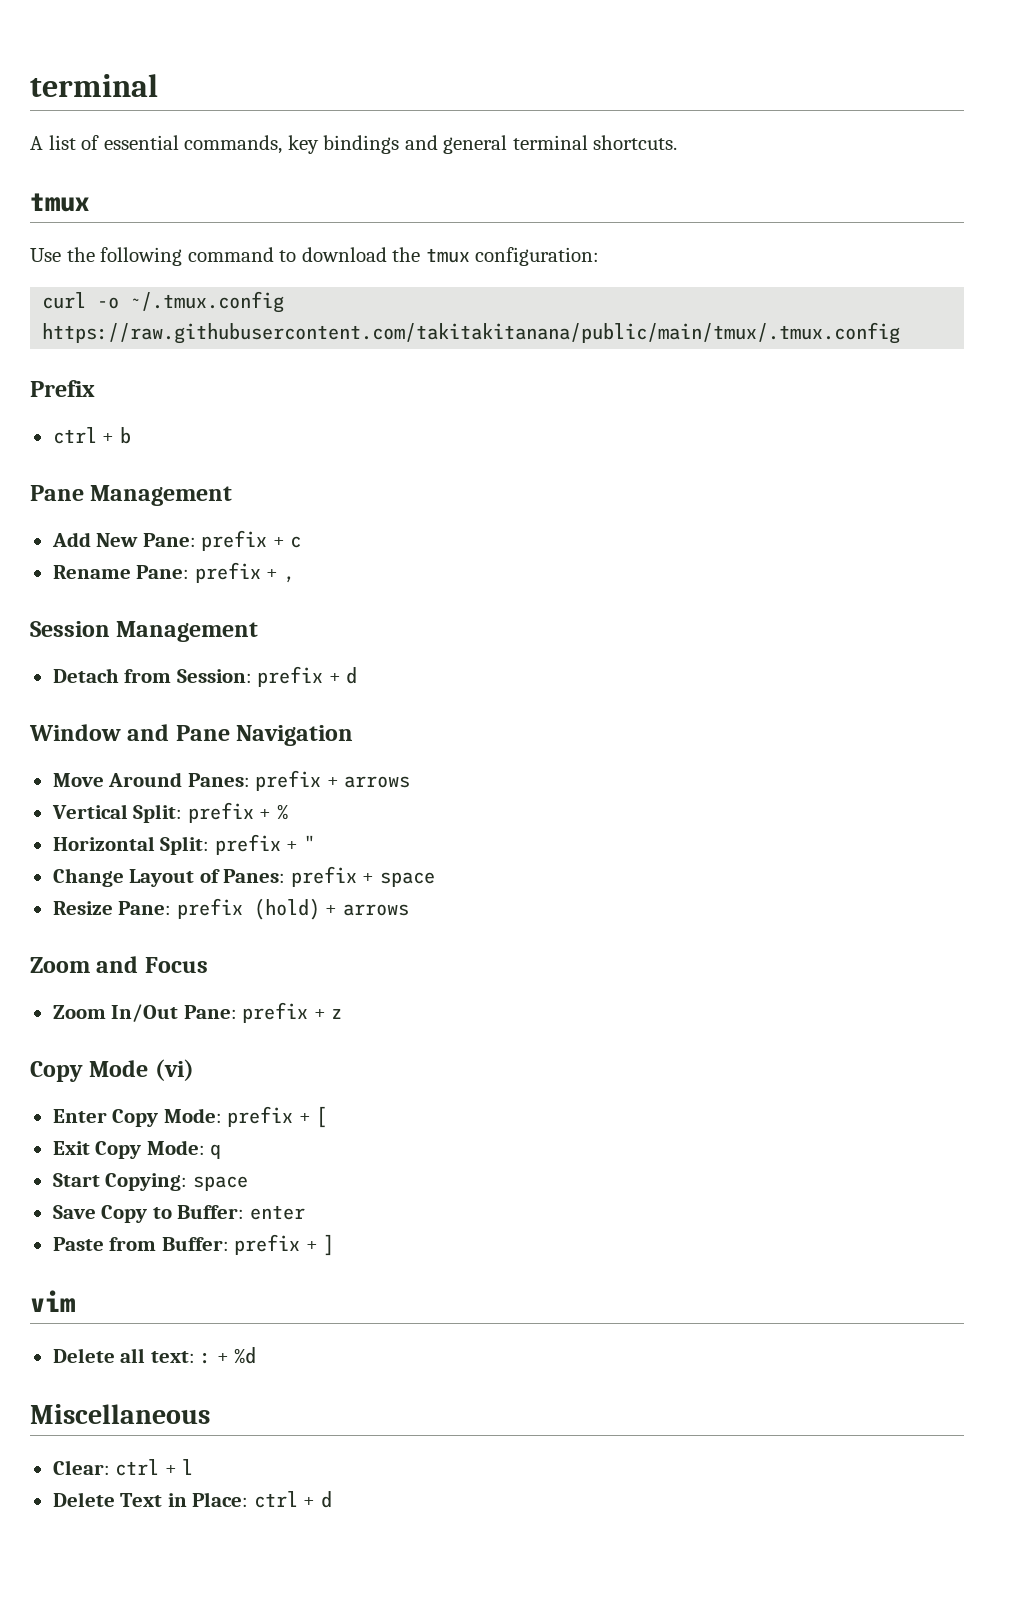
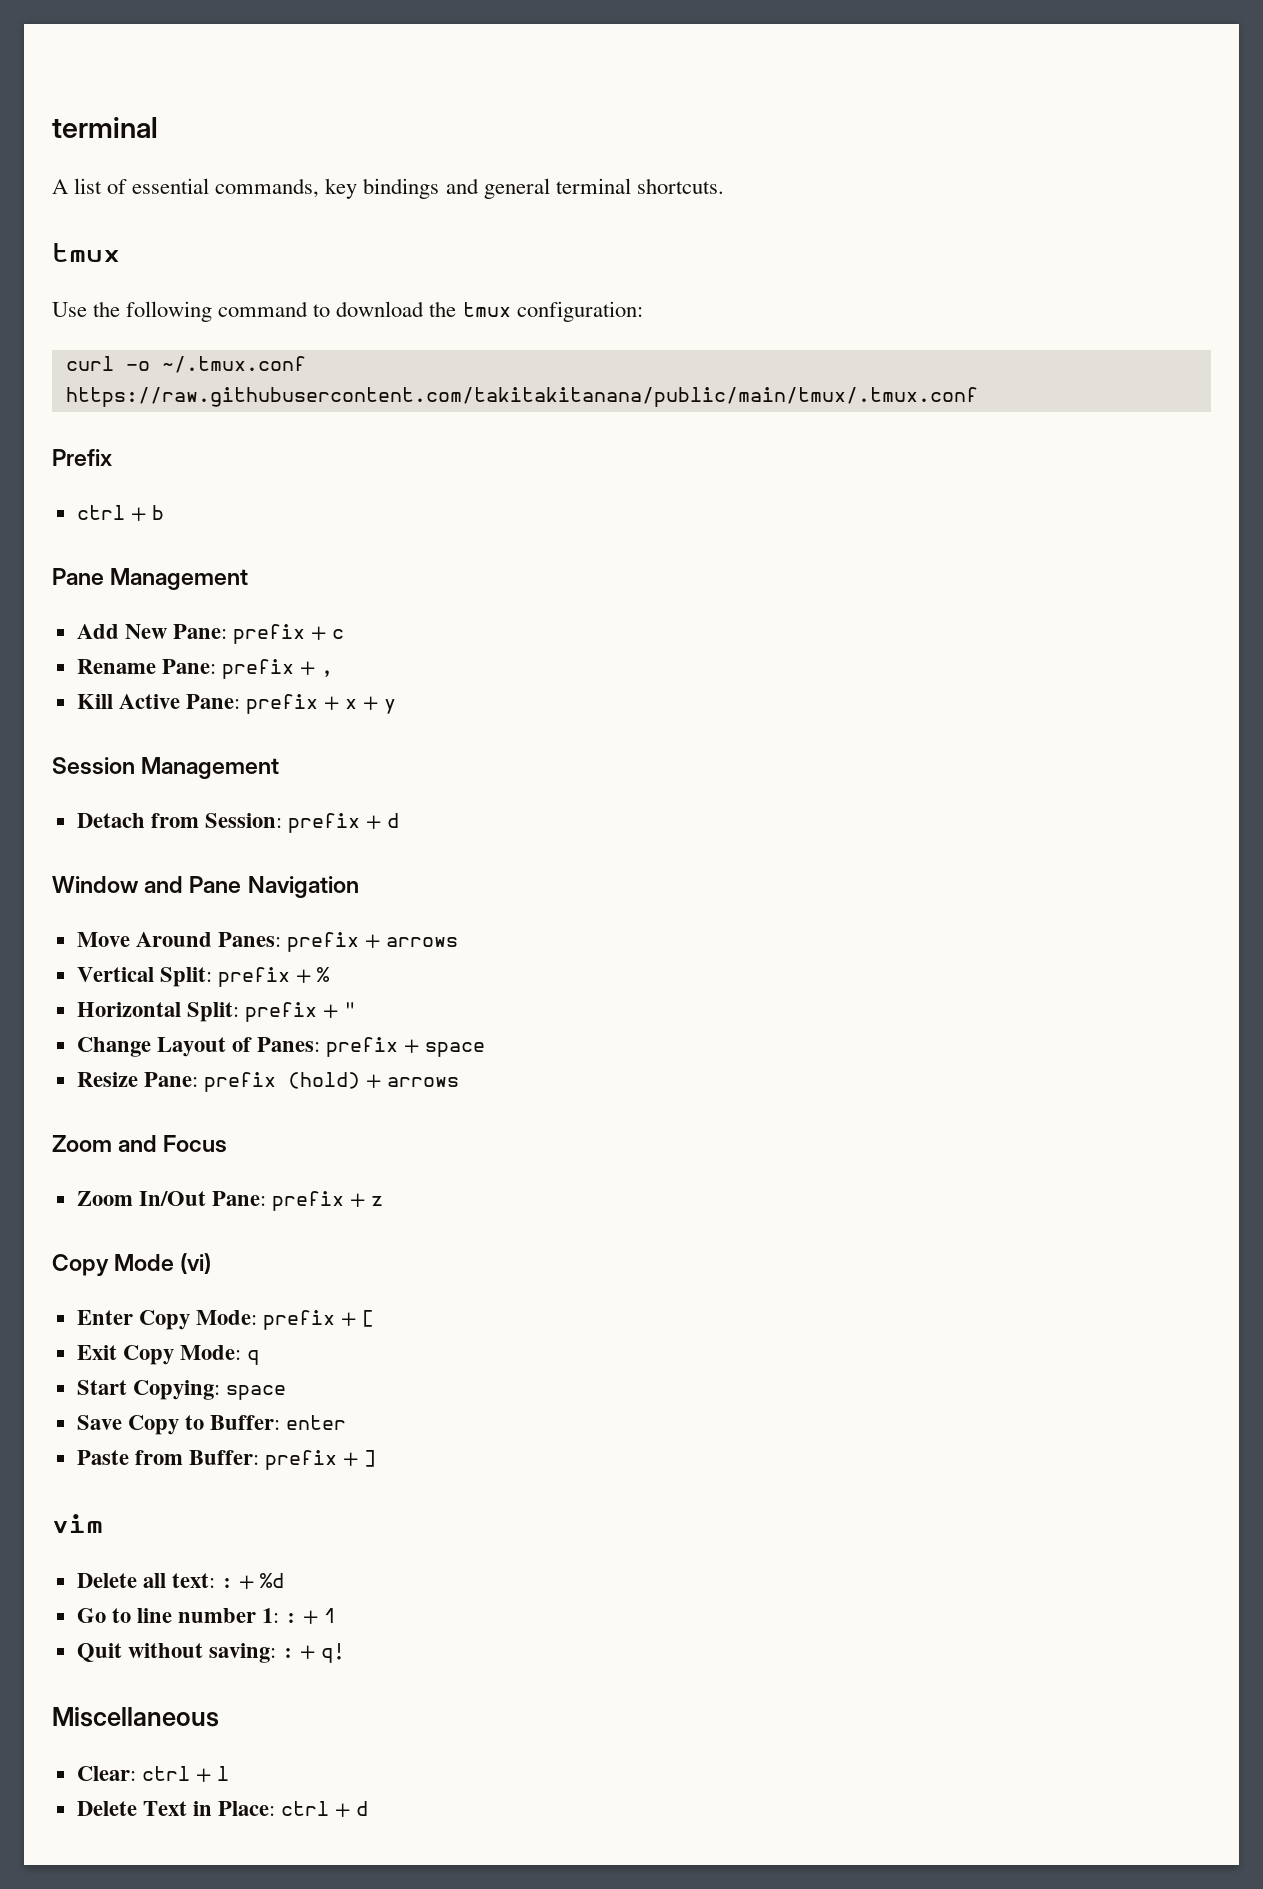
[130,291,285,313] [42,322,901,344] ~/.tmux.config https://raw.githubusercontent.com/takitakitanana/public/main/tmux/.tmux.config -> [161,356,306,373] [65,387,978,407] ~/.tmux.conf https://raw.githubusercontent.com/takitakitanana/public/main/tmux/.tmux.conf
(295, 579) none -> [76,694,397,714] // Kill Active Pane: prefix + x + y
(257, 1355) none -> [76,1608,337,1624] [76,1643,346,1663] // Go to line number 1: : + 1 // Quit without saving: : + q!

